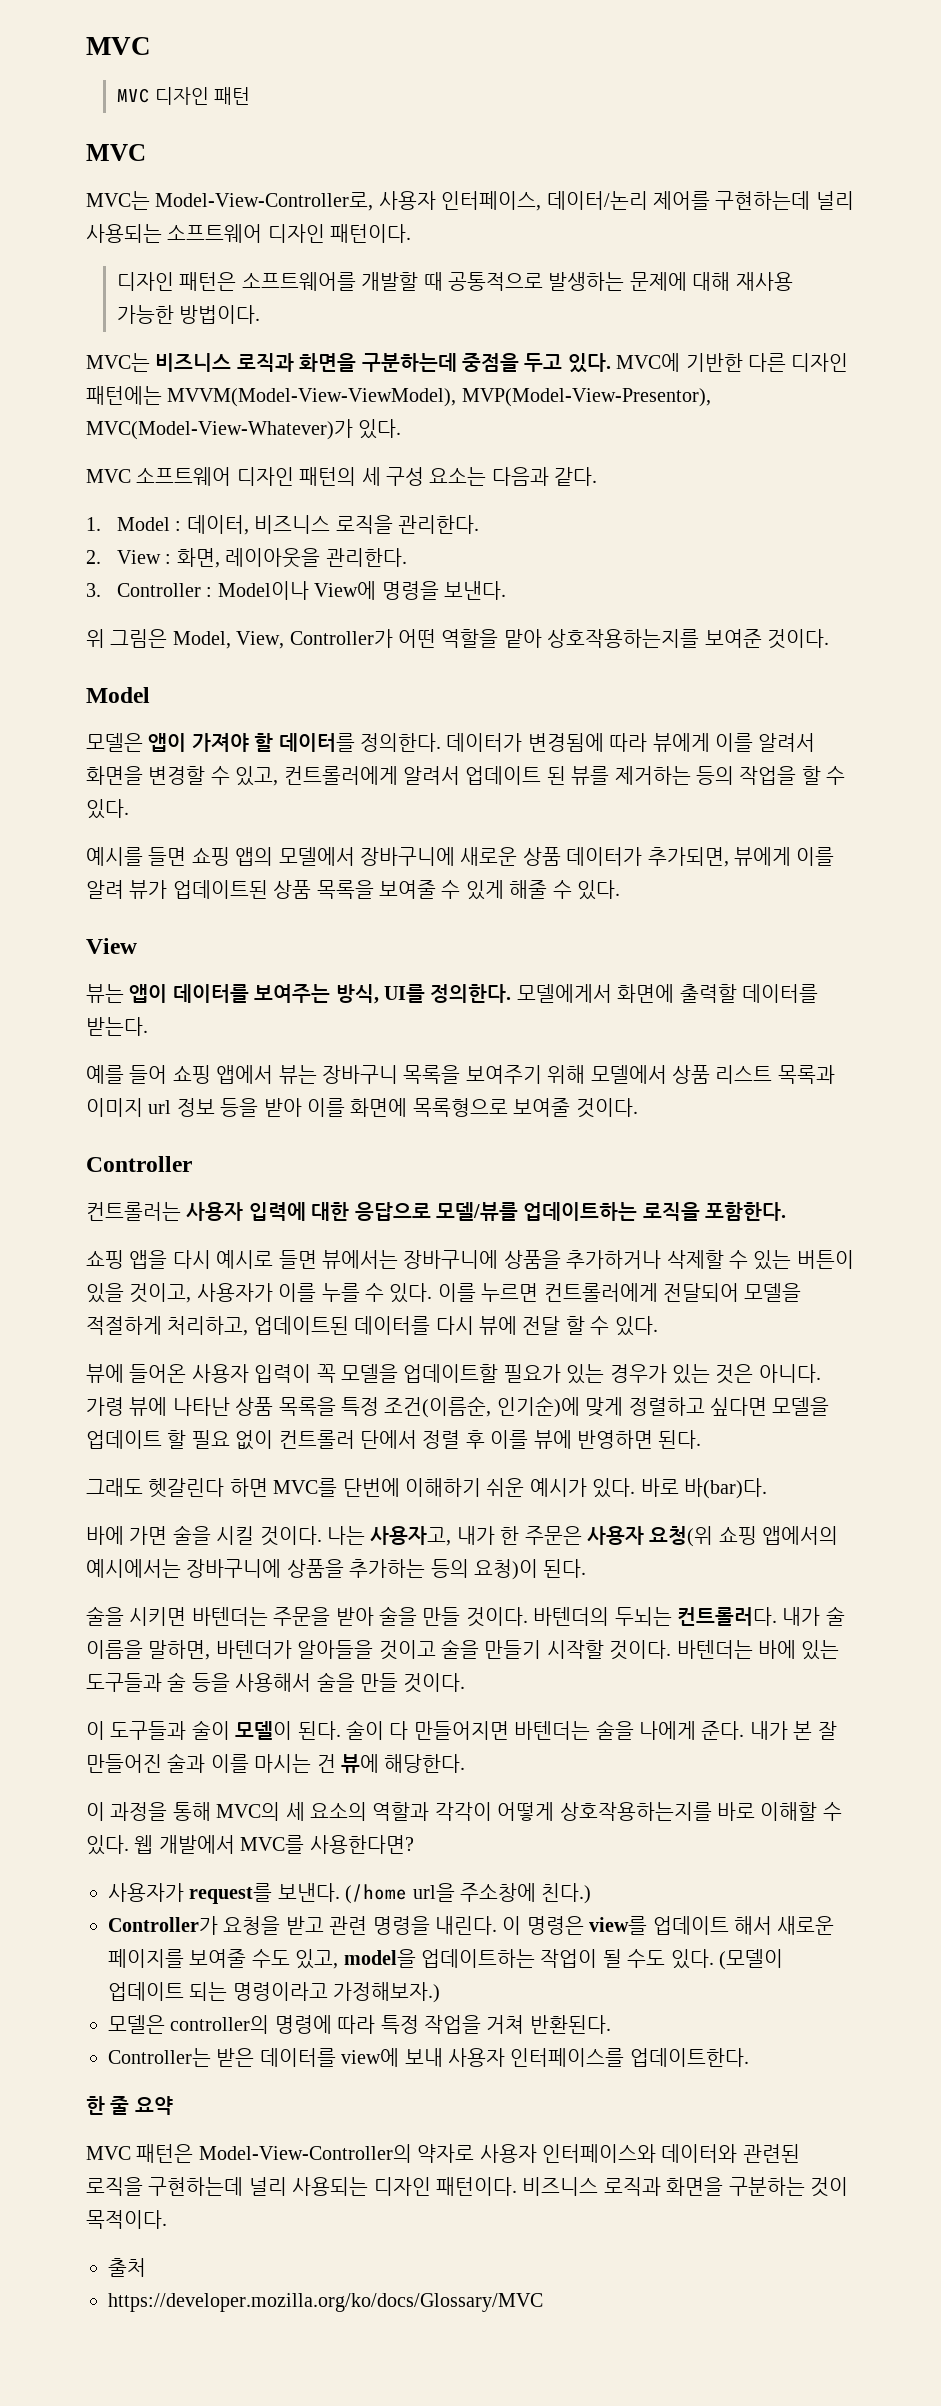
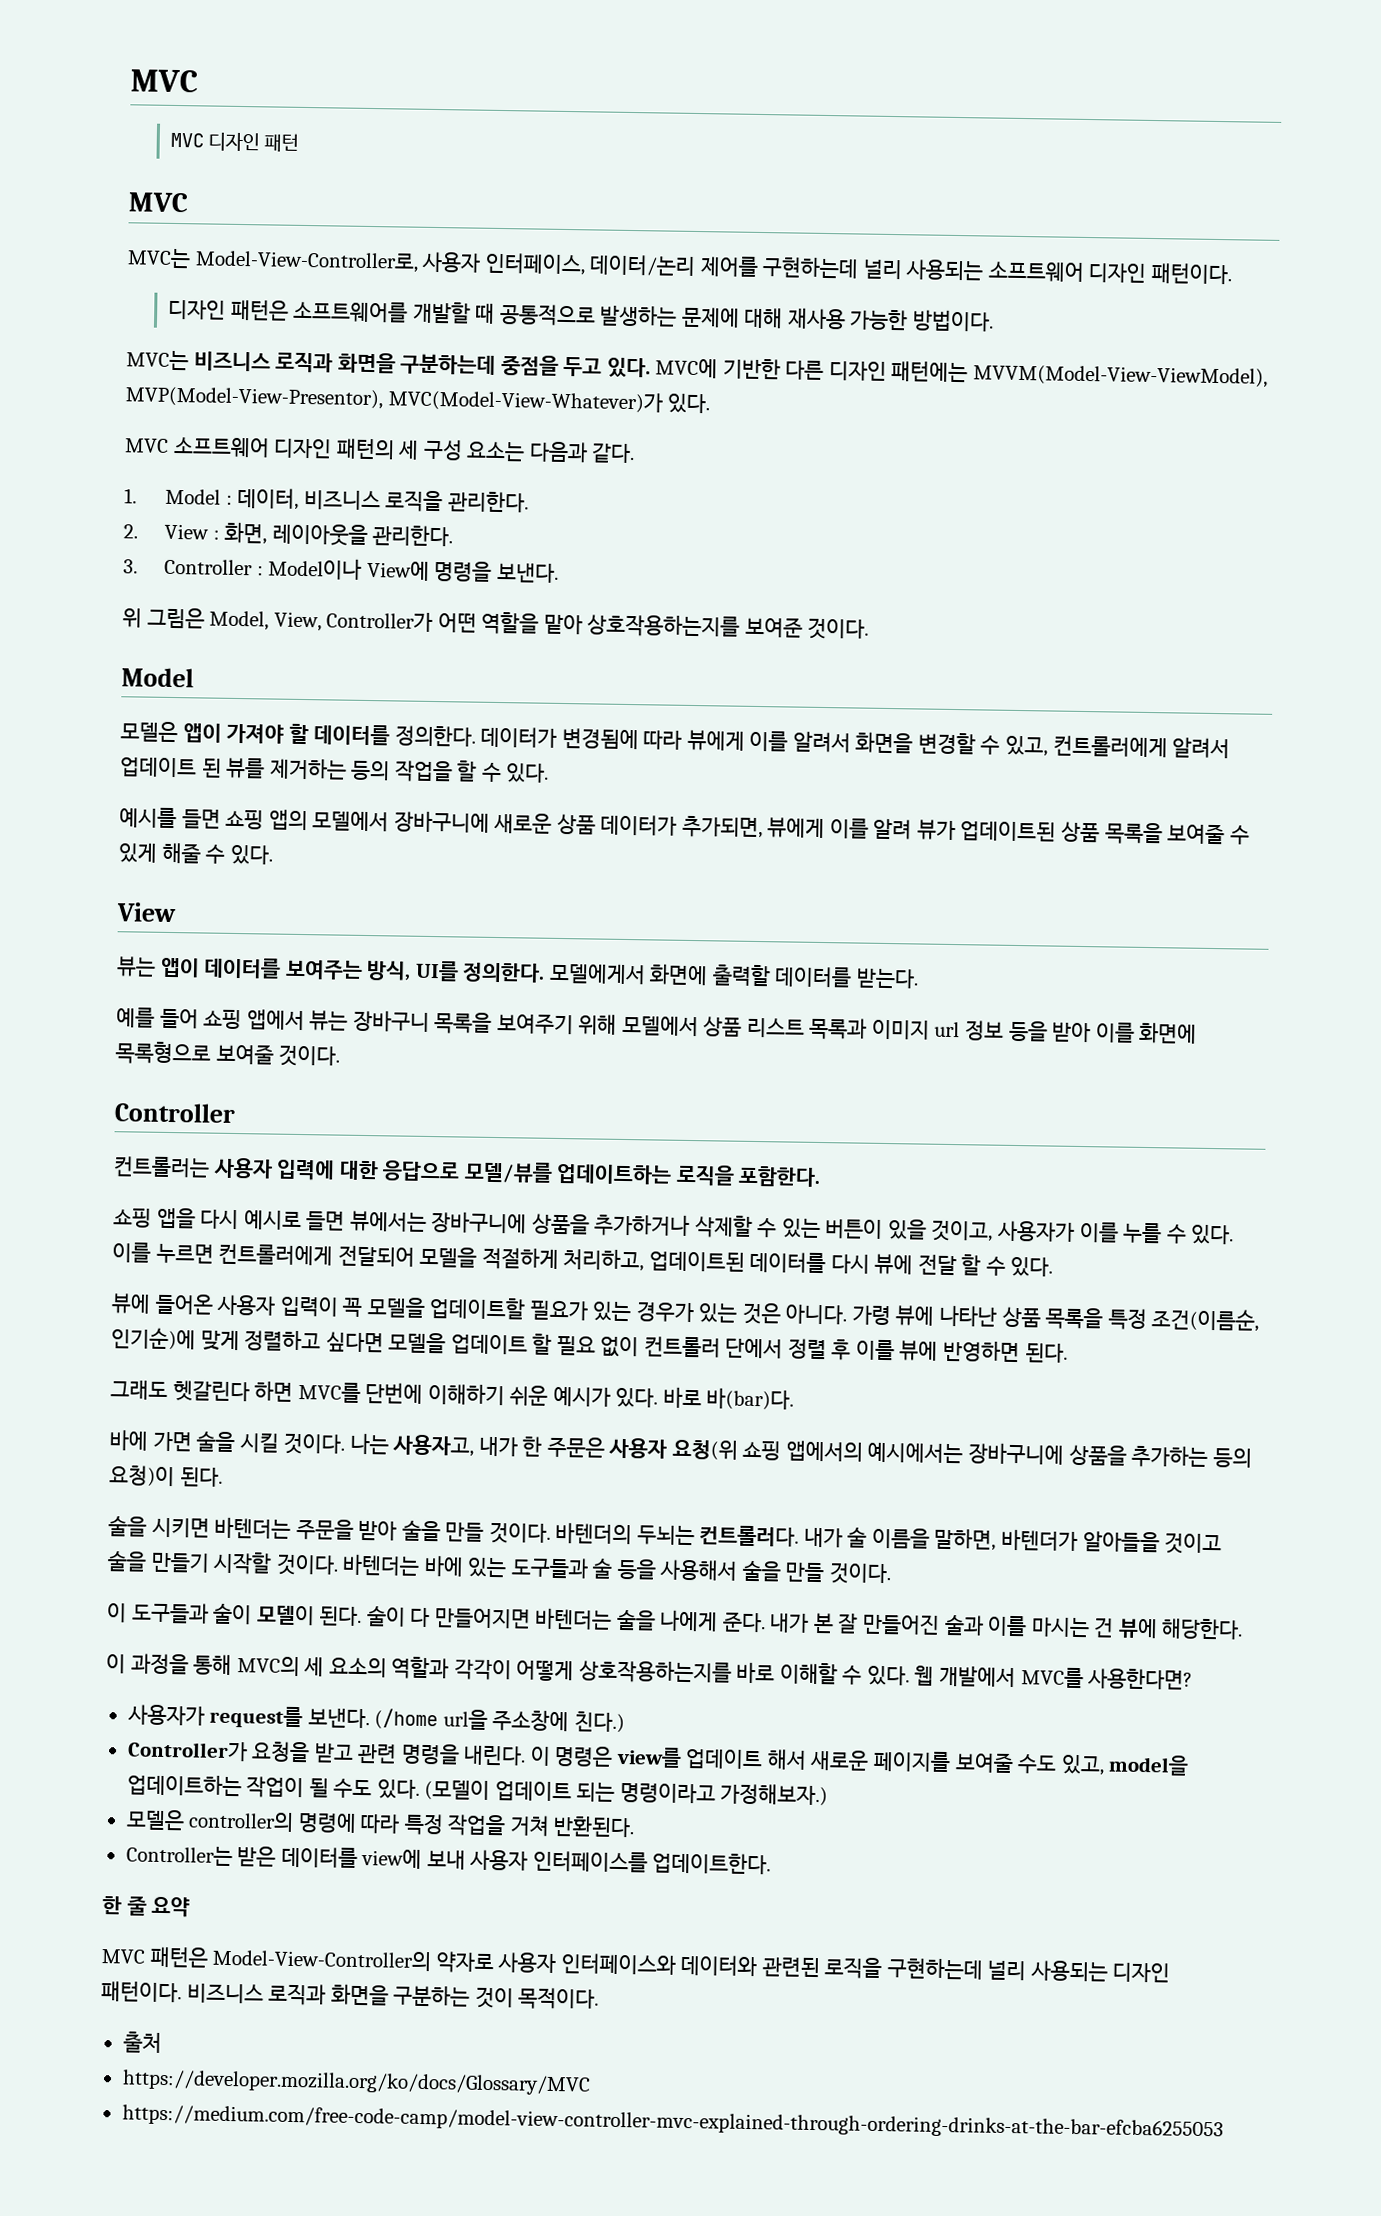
(543, 2302) none -> [121,2104,1224,2141] // https://medium.com/free-code-camp/model-view-controller-mvc-explained-through-ordering-drinks-at-the-bar-efcba6255053

